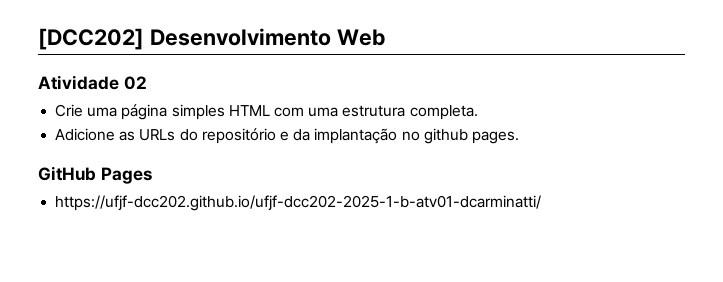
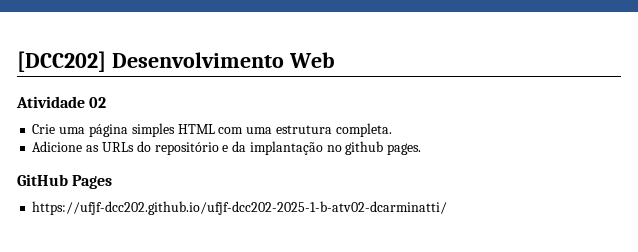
[55,195,542,211] https://ufjf-dcc202.github.io/ufjf-dcc202-2025-1-b-atv01-dcarminatti/ -> [32,201,448,215] https://ufjf-dcc202.github.io/ufjf-dcc202-2025-1-b-atv02-dcarminatti/

